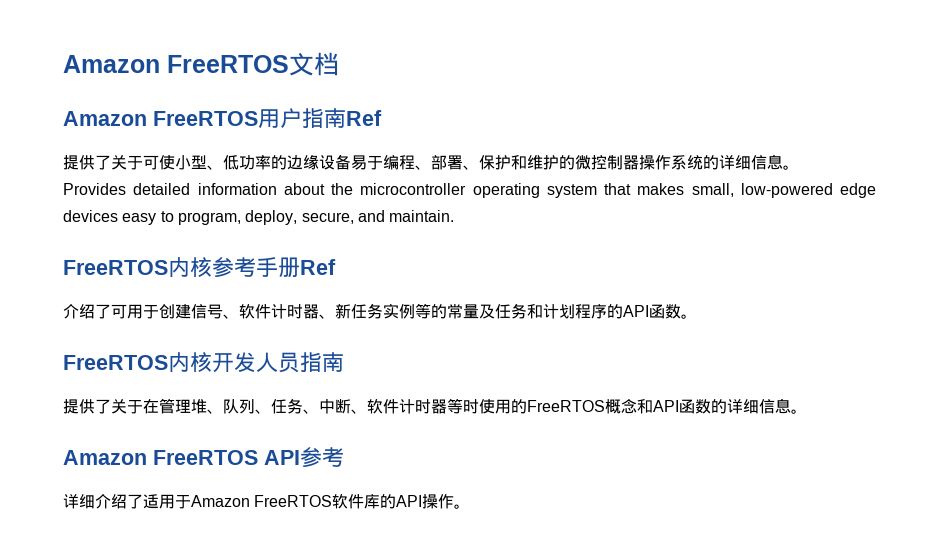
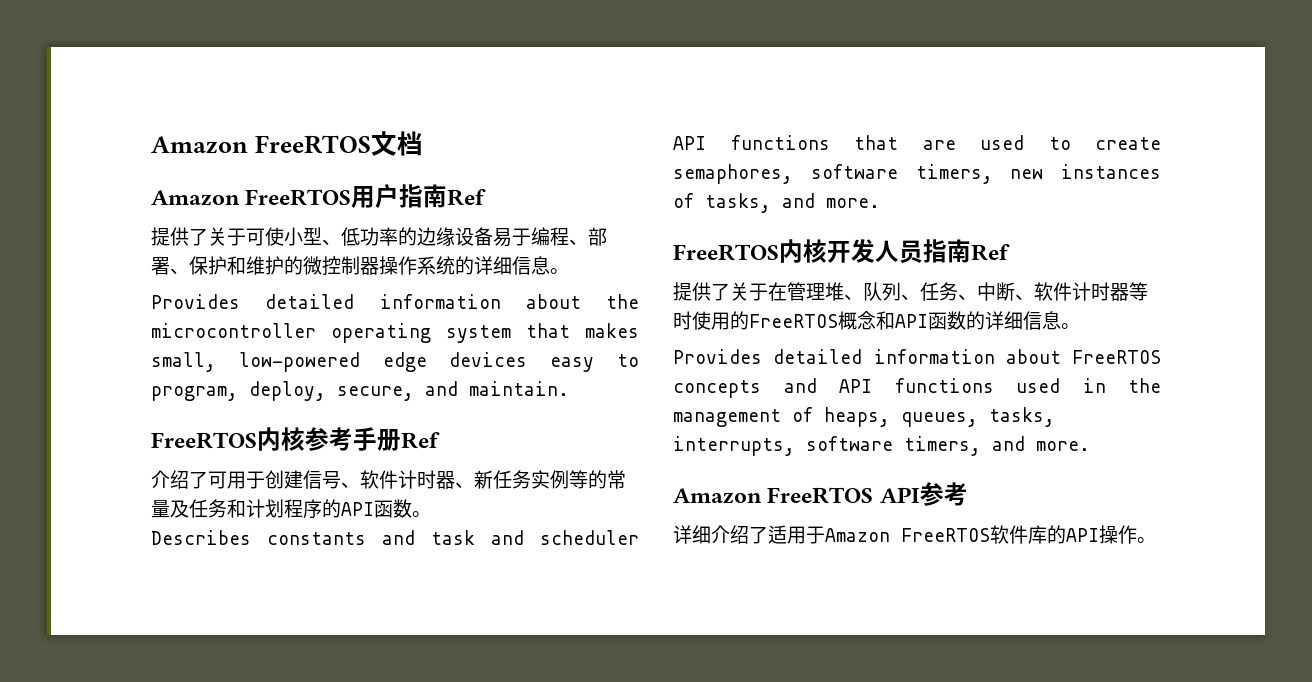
(697, 316) none -> [151,530,639,545] [673,135,1161,150] [673,164,1161,184] [673,193,880,213] // Describes constants and task and scheduler API functions that are used to create semaphores, software timers, new instances of tasks, and more.
(344, 362) none -> [971,244,1010,261] Ref
(807, 411) none -> [673,349,1161,364] [673,378,1161,398] [673,407,1055,427] [673,436,1090,456] // Provides detailed information about FreeRTOS concepts and API functions used in the management of heaps, queues, tasks, interrupts, software timers, and more.

